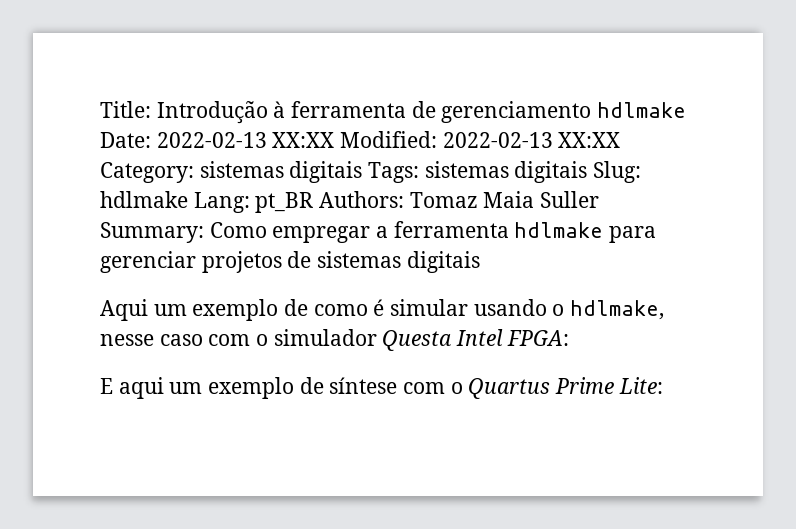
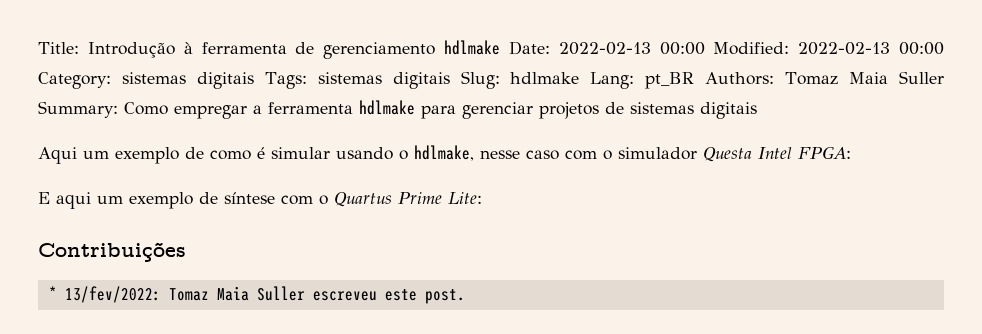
[272,132,335,148] XX:XX -> [659,42,705,55] 00:00
[558,132,621,148] XX:XX -> [899,42,945,55] 00:00
(663, 385) none -> [38,242,186,262] [48,286,465,304] // Contribuições // * 13/fev/2022: Tomaz Maia Suller escreveu este post.

